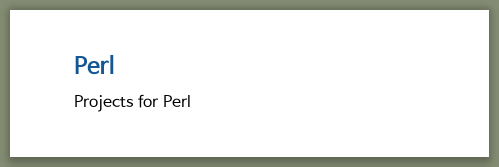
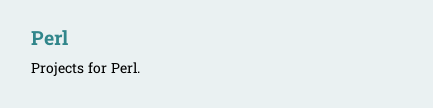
[162,95,191,107] Perl -> [110,62,140,74] Perl.

